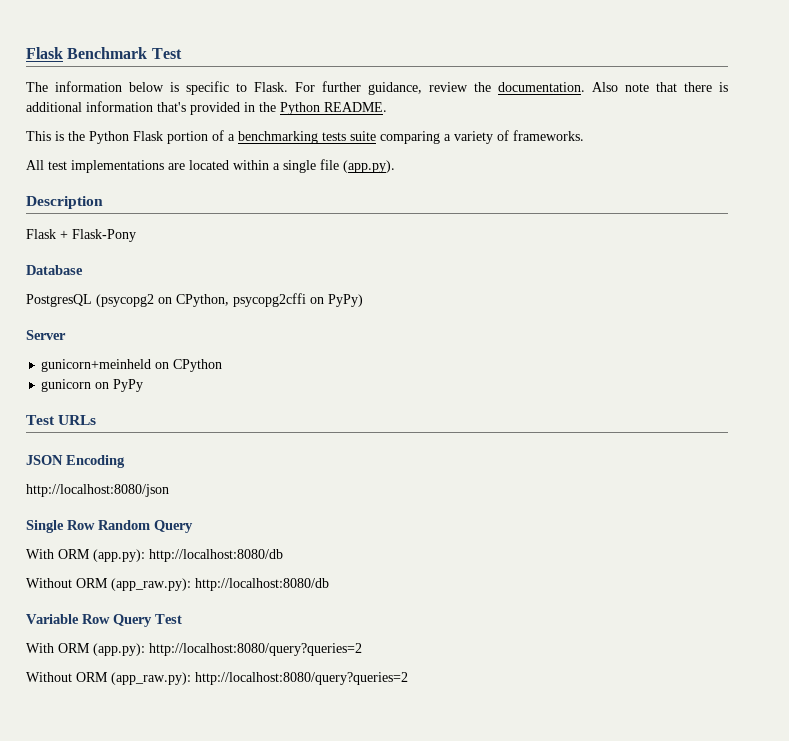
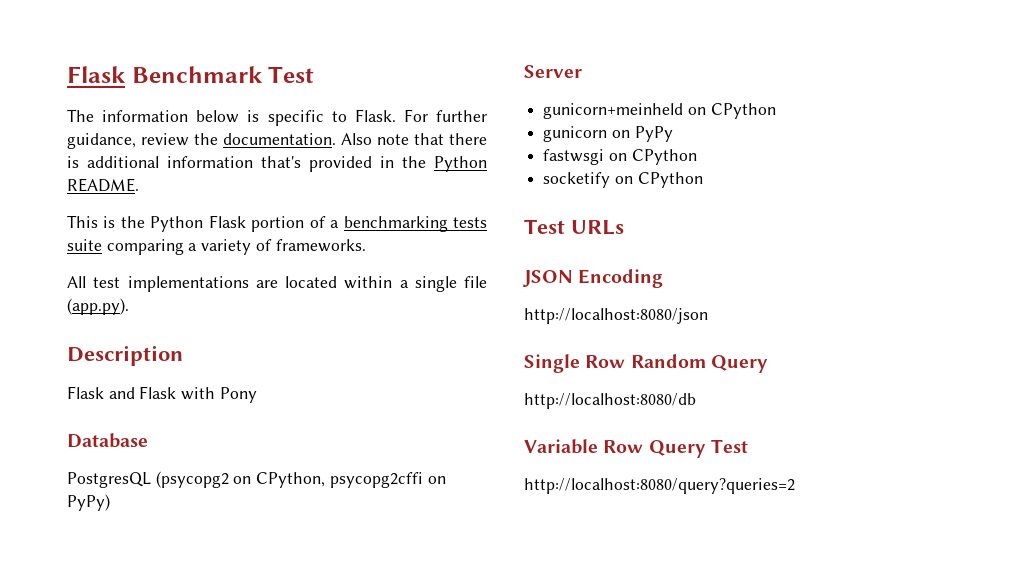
[60,229,136,242] + Flask-Pony -> [108,386,257,403] and Flask with Pony
(144, 385) none -> [543,149,697,165] [543,172,703,188] // fastwsgi on CPython // socketify on CPython
[26,549,283,562] [26,578,191,591] With ORM (app.py): http://localhost:8080/db // Without ORM (app_raw.py): -> (768, 364) none
[26,643,362,656] [26,672,191,685] With ORM (app.py): http://localhost:8080/query?queries=2 // Without ORM (app_raw.py): -> (748, 446) none

